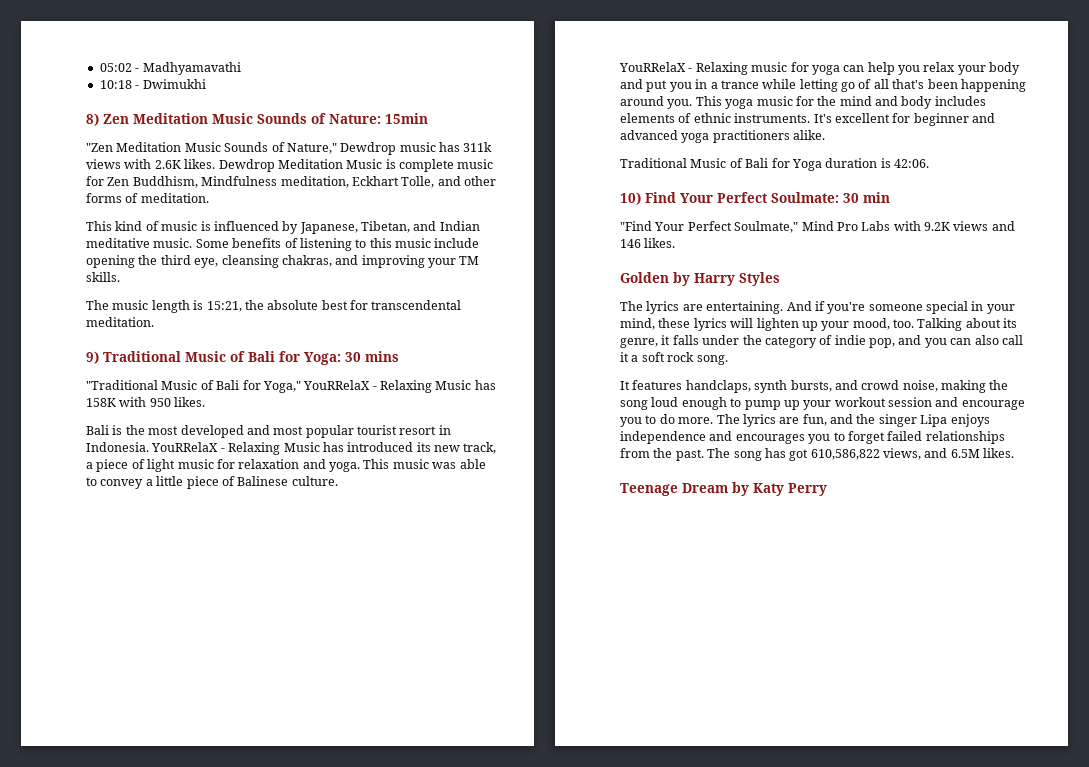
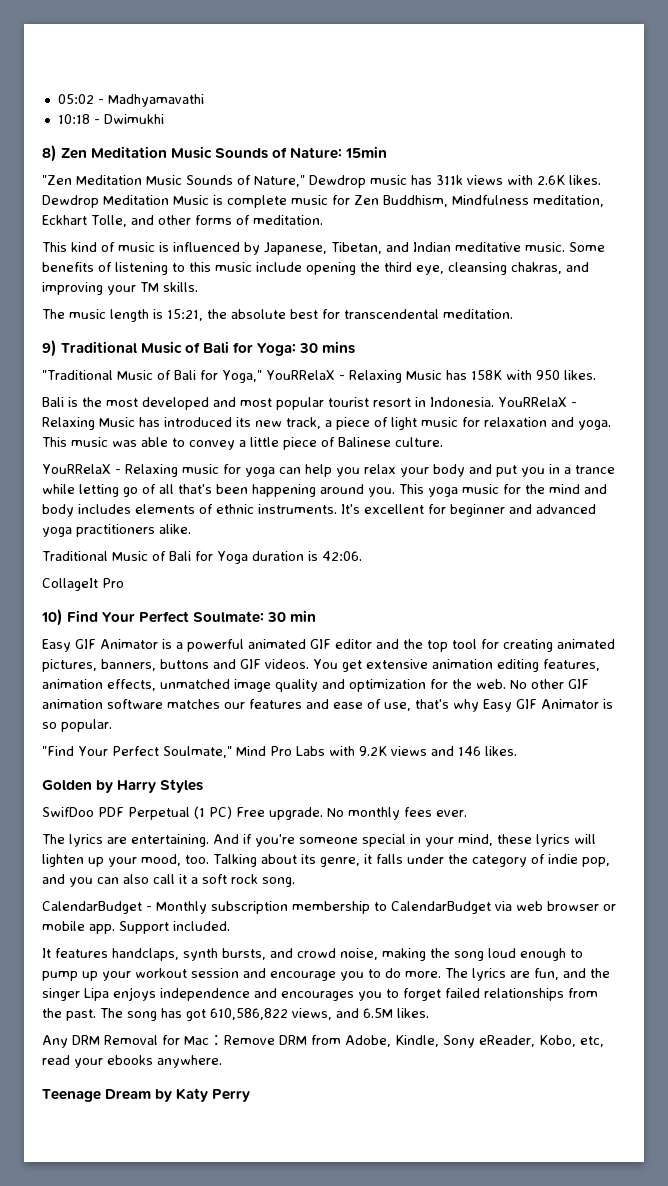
(929, 163) none -> [42,578,124,591] // CollageIt Pro
(890, 197) none -> [42,639,615,652] [42,659,600,672] [42,679,589,692] [42,699,613,712] [42,719,112,732] // Easy GIF Animator is a powerful animated GIF editor and the top tool for creating animated pictures, banners, buttons and GIF videos. You get extensive animation editing features, animation effects, unmatched image quality and optimization for the web. No other GIF animation software matches our features and ease of use, that's why Easy GIF Animator is so popular.
(780, 279) none -> [42,806,467,820] // SwifDoo PDF Perpetual (1 PC) Free upgrade. No monthly fees ever.
(728, 360) none -> [42,901,616,914] [42,921,230,934] // CalendarBudget - Monthly subscription membership to CalendarBudget via web browser or mobile app. Support included.
(1015, 453) none -> [42,1034,604,1048] [42,1055,222,1068] // Any DRM Removal for Mac：Remove DRM from Adobe, Kindle, Sony eReader, Kobo, etc, read your ebooks anywhere.

